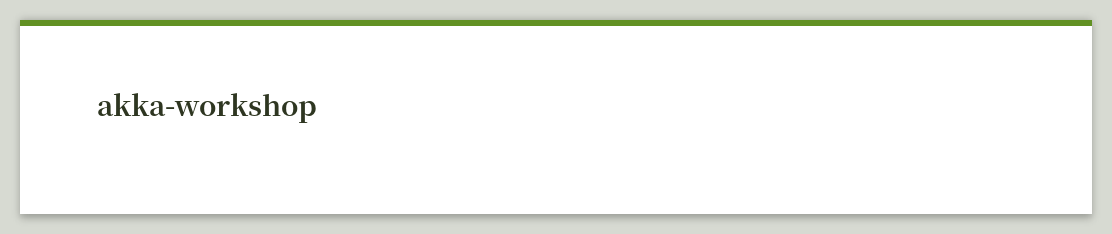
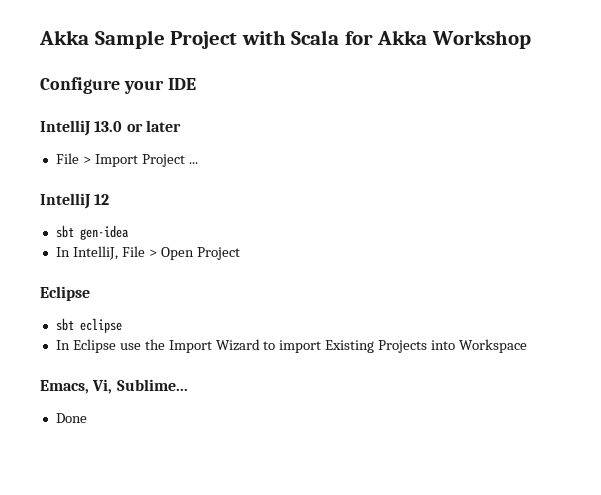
[97,93,317,123] akka-workshop -> [39,30,531,49] [40,77,196,94] [40,120,181,136] [55,153,198,167] [40,193,110,209] [55,225,129,240] [55,246,240,260] [40,286,90,301] [55,318,122,333] [55,339,528,353] [40,379,188,394] [55,413,87,423] Akka Sample Project with Scala for Akka Workshop // Configure your IDE // IntelliJ 13.0 or later // File > Import Project ... // IntelliJ 12 // sbt gen-idea // In IntelliJ, File > Open Project // Eclipse // sbt eclipse // In Eclipse use the Import Wizard to import Existing Projects into Workspace // Emacs, Vi, Sublime... // Done

